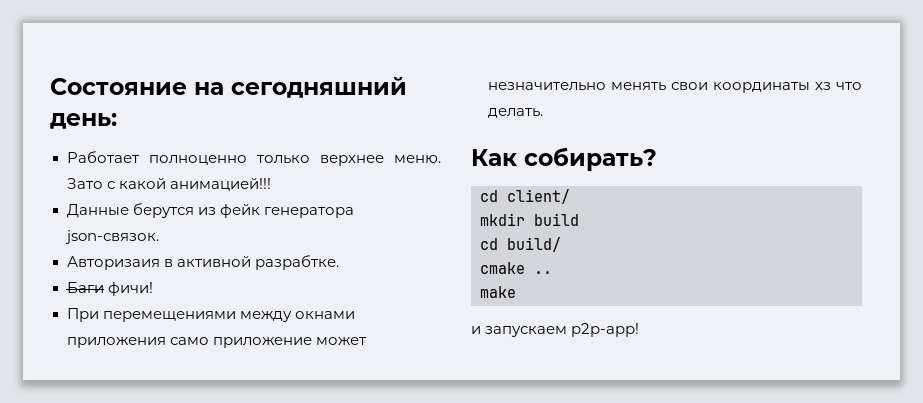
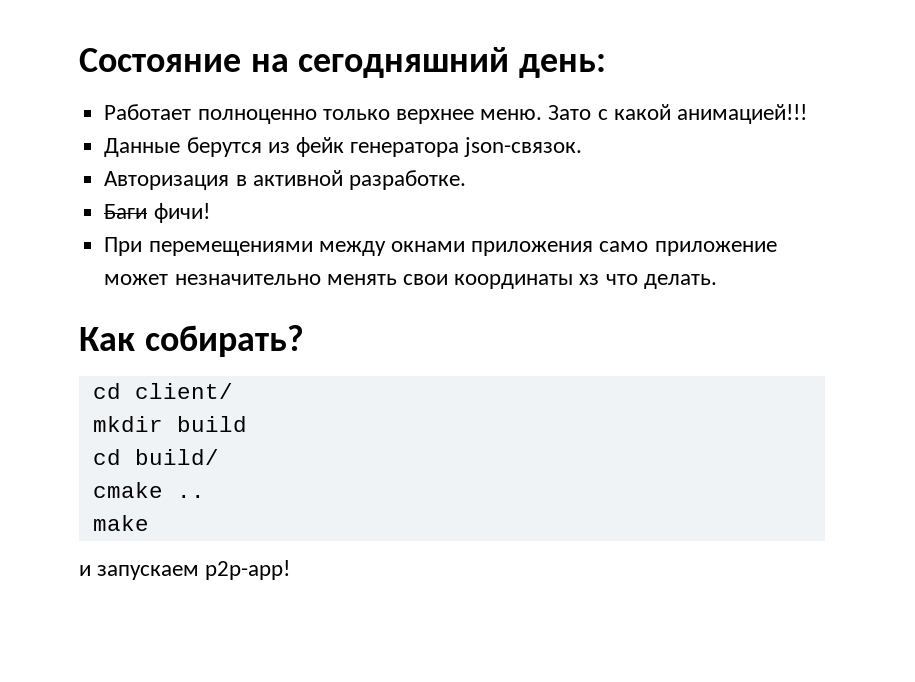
[66,256,160,270] Авторизаия -> [104,171,230,190] Авторизация
[254,255,339,270] разрабтке. -> [348,170,466,190] разработке.

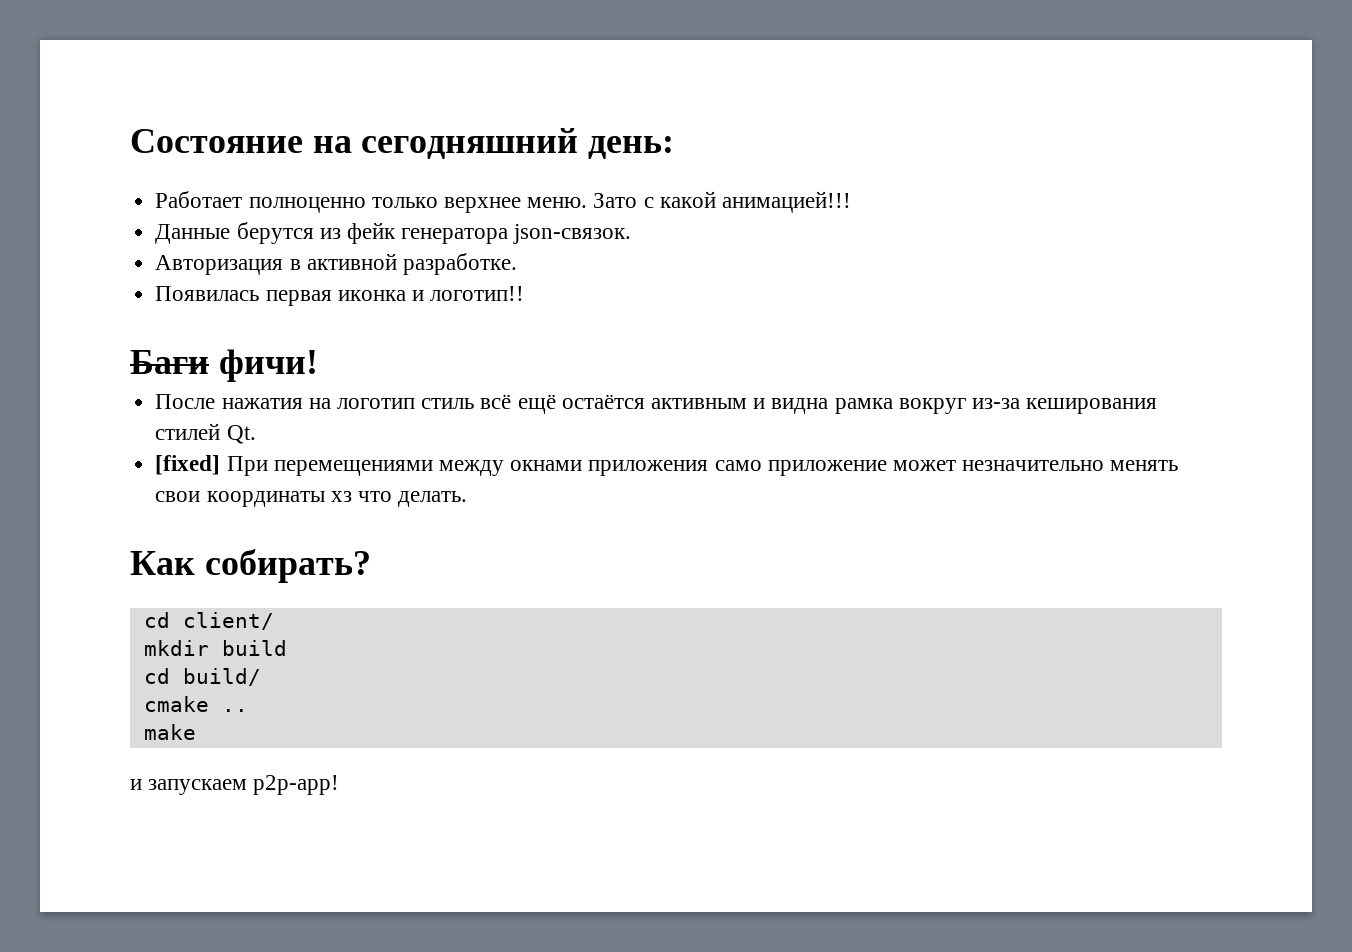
[104,203,210,223] Баги фичи! // -> [155,286,525,306] [130,349,318,382] [155,394,1158,414] [155,423,256,444] [155,455,221,475] Появилась первая иконка и логотип!! // Баги фичи! // После нажатия на логотип стиль всё ещё остаётся активным и видна рамка вокруг из-за кеширования стилей Qt. // [fixed]

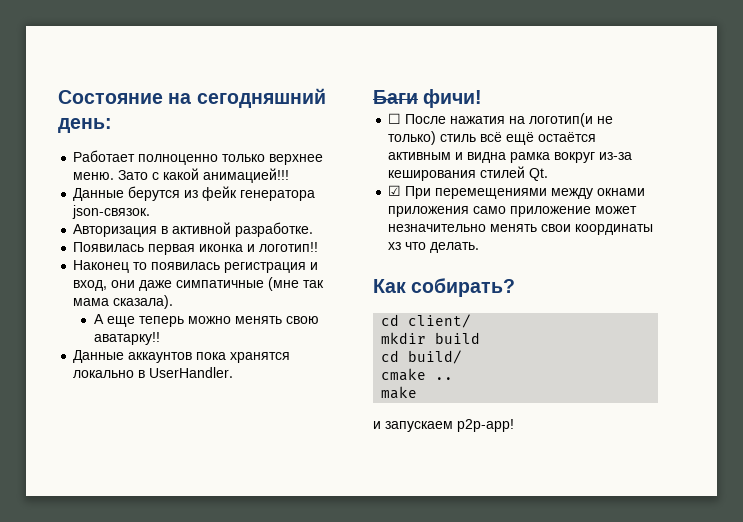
(525, 293) none -> [73,260,319,273] [73,277,325,291] [73,295,174,309] [93,314,319,327] [93,332,160,345] [73,350,291,363] [73,367,234,378] // Наконец то появилась регистрация и вход, они даже симпатичные (мне так мама сказала). // А еще теперь можно менять свою аватарку!! // Данные аккаунтов пока хранятся локально в UserHandler.
(318, 365) none -> [388,113,402,124] ☐
[336,398,415,409] логотип -> [529,113,614,127] [388,131,437,145] логотип(и не только)
[155,455,221,475] [fixed] -> [388,185,402,196] ☑

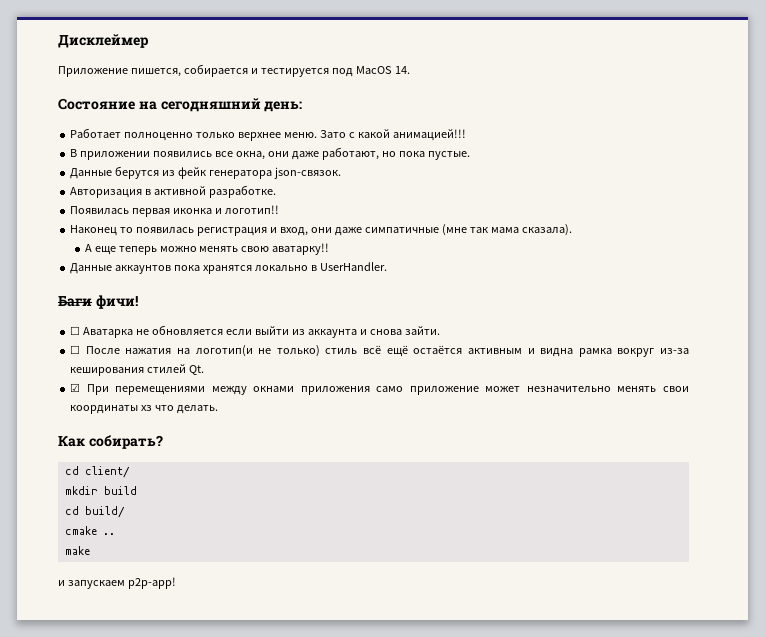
(58, 97) none -> [58,34,149,48] [58,64,410,77] Дисклеймер // Приложение пишется, собирается и тестируется под MacOS 14. //
(290, 175) none -> [70,147,470,160] // В приложении появились все окна, они даже работают, но пока пустые.
(483, 98) none -> [70,325,440,338] // ☐ Аватарка не обновляется если выйти из аккаунта и снова зайти.

